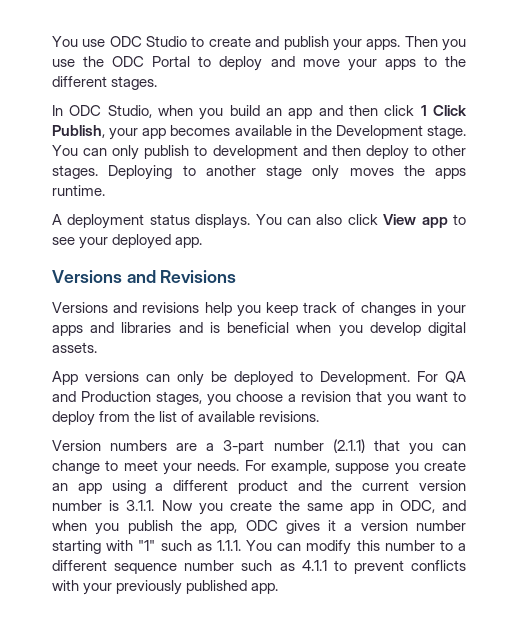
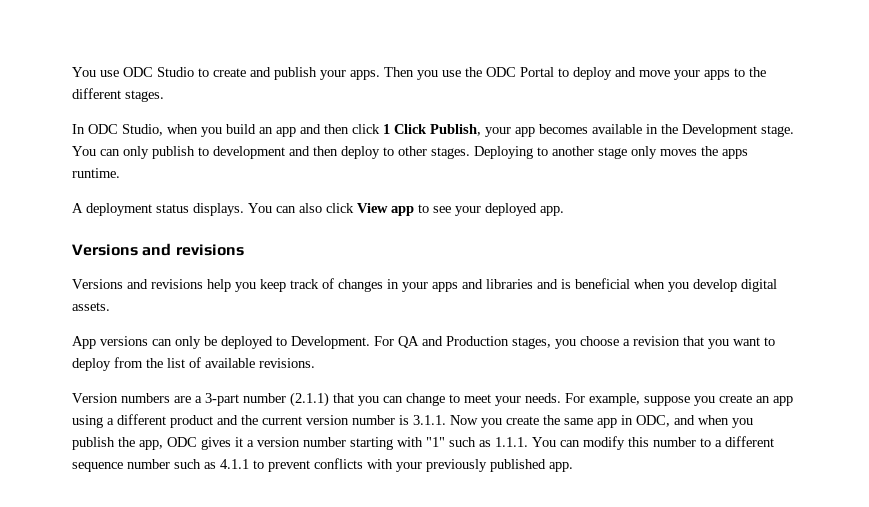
[160,270,237,283] Revisions -> [175,244,244,256] revisions

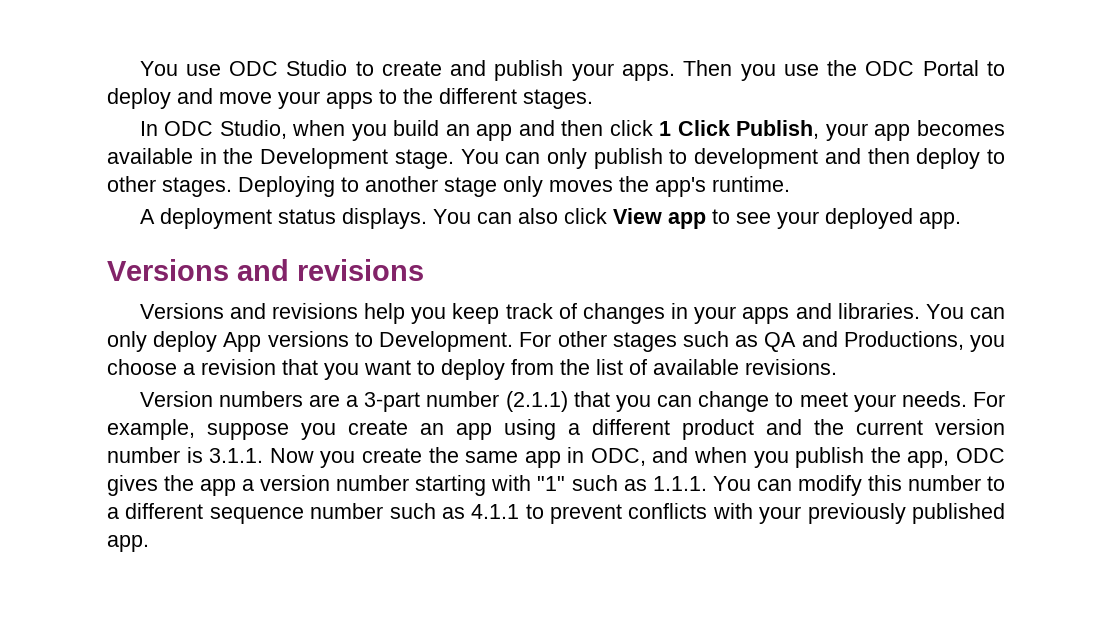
[722,149,748,159] apps -> [655,177,706,197] app's
[486,278,777,292] [72,302,110,311] [72,336,551,349] libraries and is beneficial when you develop digital assets. // App versions can only be deployed to Development. For QA and Production stages, -> [837,303,1006,319] [107,331,964,352] libraries. You can only deploy App versions to Development. For other stages such as QA and Productions,
[235,437,243,447] it -> [164,475,237,496] the app

